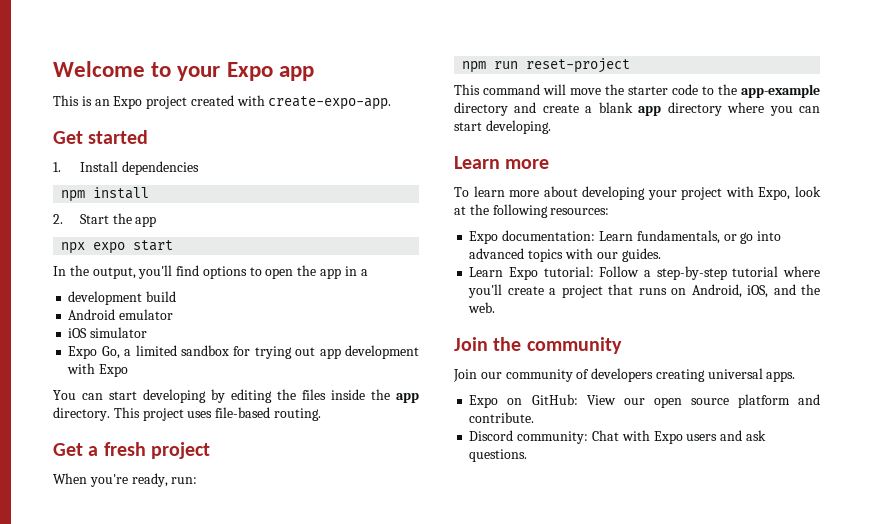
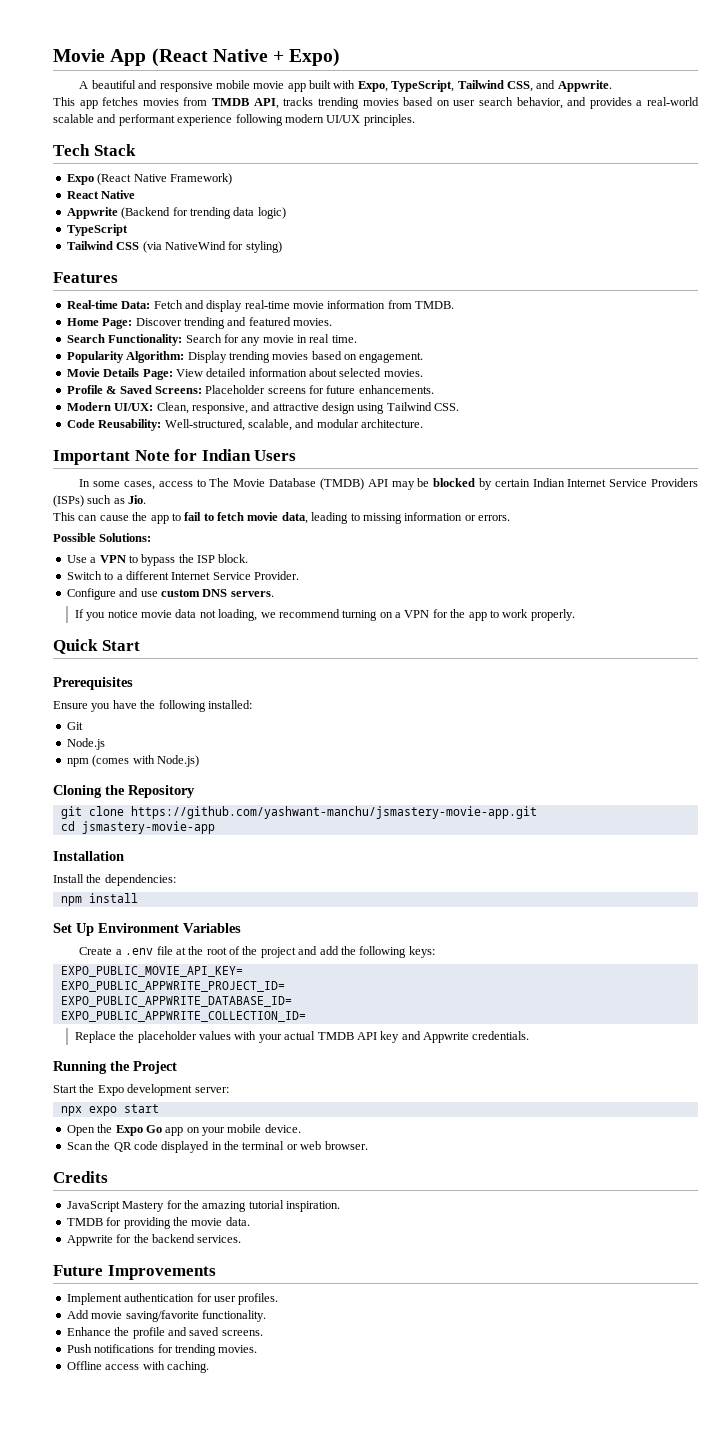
[53,61,314,81] [53,95,392,110] [53,130,149,144] [53,161,199,175] [61,187,150,202] [53,213,157,227] [61,240,174,254] [53,265,368,279] [68,291,177,305] [68,309,174,320] [68,327,148,338] [68,345,419,359] [67,363,129,377] [53,389,419,403] [53,407,321,421] [53,442,210,459] [53,473,198,487] [462,58,631,73] [454,84,820,98] [454,102,821,116] [454,120,551,134] [454,156,550,169] [454,186,821,200] [454,204,610,218] [469,230,782,244] [469,248,661,262] [469,266,820,280] [468,284,820,298] [468,302,496,313] [454,337,622,354] [453,368,796,382] [469,394,820,408] [469,412,535,423] [469,430,766,444] [469,449,528,462] Welcome to your Expo app // This is an Expo project created with create-expo-app. // Get started // 1. Install dependencies // npm install // 2. Start the app // npx expo start // In the output, you'll find options to open the app in a // development build // Android emulator // iOS simulator // Expo Go, a limited sandbox for trying out app development with Expo // You can start developing by editing the files inside the app directory. This project uses file-based routing. // Get a fresh project // When you're ready, run: // npm run reset-project // This command will move the starter code to the app-example directory and create a blank app directory where you can start developing. // Learn more // To learn more about developing your project with Expo, look at the following resources: // Expo documentation: Learn fundamentals, or go into advanced topics with our guides. // Learn Expo tutorial: Follow a step-by-step tutorial where you'll create a project that runs on Android, iOS, and the web. // Join the community // Join our community of developers creating universal apps. // Expo on GitHub: View our open source platform and contribute. // Discord community: Chat with Expo users and ask questions. -> [53,48,341,67] [79,80,612,92] [53,97,699,109] [53,114,415,126] [53,144,136,156] [66,173,232,185] [66,190,136,199] [66,207,286,219] [66,224,128,236] [66,241,282,253] [53,272,118,283] [66,300,455,312] [66,317,332,329] [66,334,357,346] [66,351,424,363] [66,368,423,380] [66,385,434,394] [66,402,460,414] [66,419,423,431] [53,449,297,465] [79,478,699,490] [53,495,147,507] [53,512,510,524] [53,533,152,542] [66,554,249,566] [66,571,299,580] [66,588,274,600] [74,609,575,621] [53,639,140,654] [53,677,133,690] [53,700,252,712] [66,722,83,730] [66,738,105,750] [66,755,199,767] [53,785,195,798] [60,806,537,819] [60,821,215,834] [53,851,124,861] [53,874,176,886] [60,893,138,906] [53,923,241,936] [79,946,435,958] [60,966,243,977] [60,981,285,992] [60,996,292,1007] [60,1011,306,1022] [74,1031,530,1043] [53,1061,177,1074] [53,1084,229,1096] [60,1104,159,1116] [66,1124,301,1136] [66,1141,368,1153] [53,1171,108,1183] [66,1200,340,1212] [66,1217,250,1229] [66,1234,242,1246] [53,1265,216,1280] [66,1293,279,1305] [66,1310,266,1322] [66,1327,263,1339] [66,1344,258,1356] [66,1361,209,1373] Movie App (React Native + Expo) // A beautiful and responsive mobile movie app built with Expo, TypeScript, Tailwind CSS, and Appwrite. // This app fetches movies from TMDB API, tracks trending movies based on user search behavior, and provides a real-world scalable and performant experience following modern UI/UX principles. // Tech Stack // Expo (React Native Framework) // React Native // Appwrite (Backend for trending data logic) // TypeScript // Tailwind CSS (via NativeWind for styling) // Features // Real-time Data: Fetch and display real-time movie information from TMDB. // Home Page: Discover trending and featured movies. // Search Functionality: Search for any movie in real time. // Popularity Algorithm: Display trending movies based on engagement. // Movie Details Page: View detailed information about selected movies. // Profile & Saved Screens: Placeholder screens for future enhancements. // Modern UI/UX: Clean, responsive, and attractive design using Tailwind CSS. // Code Reusability: Well-structured, scalable, and modular architecture. // Important Note for Indian Users // In some cases, access to The Movie Database (TMDB) API may be blocked by certain Indian Internet Service Providers (ISPs) such as Jio. // This can cause the app to fail to fetch movie data, leading to missing information or errors. // Possible Solutions: // Use a VPN to bypass the ISP block. // Switch to a different Internet Service Provider. // Configure and use custom DNS servers. // If you notice movie data not loading, we recommend turning on a VPN for the app to work properly. // Quick Start // Prerequisites // Ensure you have the following installed: // Git // Node.js // npm (comes with Node.js) // Cloning the Repository // git clone https://github.com/yashwant-manchu/jsmastery-movie-app.git // cd jsmastery-movie-app // Installation // Install the dependencies: // npm install // Set Up Environment Variables // Create a .env file at the root of the project and add the following keys: // EXPO_PUBLIC_MOVIE_API_KEY= // EXPO_PUBLIC_APPWRITE_PROJECT_ID= // EXPO_PUBLIC_APPWRITE_DATABASE_ID= // EXPO_PUBLIC_APPWRITE_COLLECTION_ID= // Replace the placeholder values with your actual TMDB API key and Appwrite credentials. // Running the Project // Start the Expo development server: // npx expo start // Open the Expo Go app on your mobile device. // Scan the QR code displayed in the terminal or web browser. // Credits // JavaScript Mastery for the amazing tutorial inspiration. // TMDB for providing the movie data. // Appwrite for the backend services. // Future Improvements // Implement authentication for user profiles. // Add movie saving/favorite functionality. // Enhance the profile and saved screens. // Push notifications for trending movies. // Offline access with caching.

